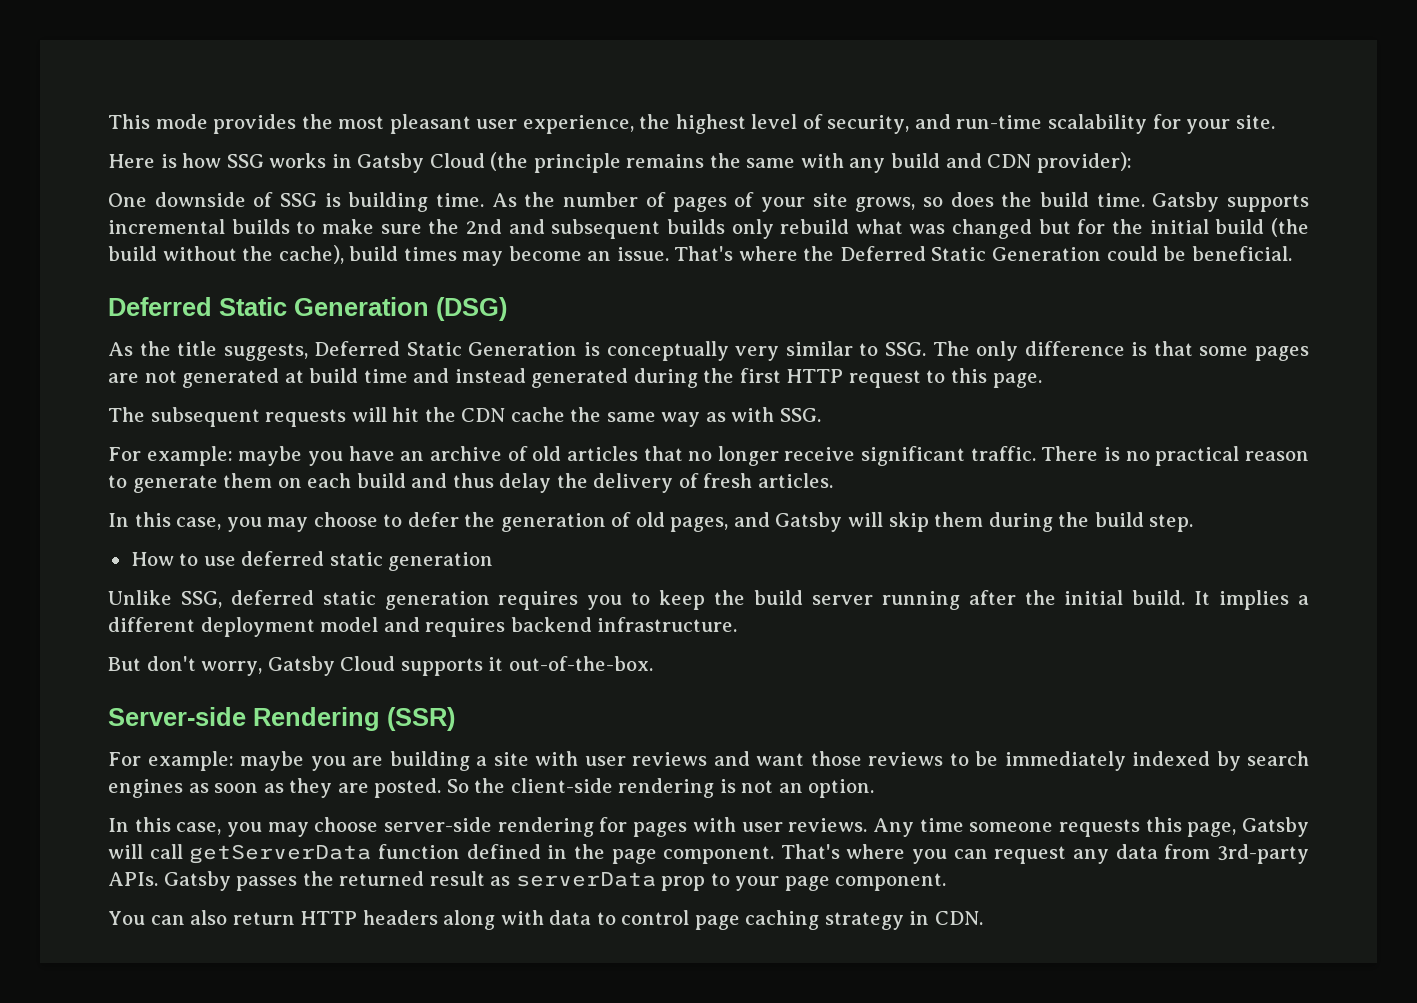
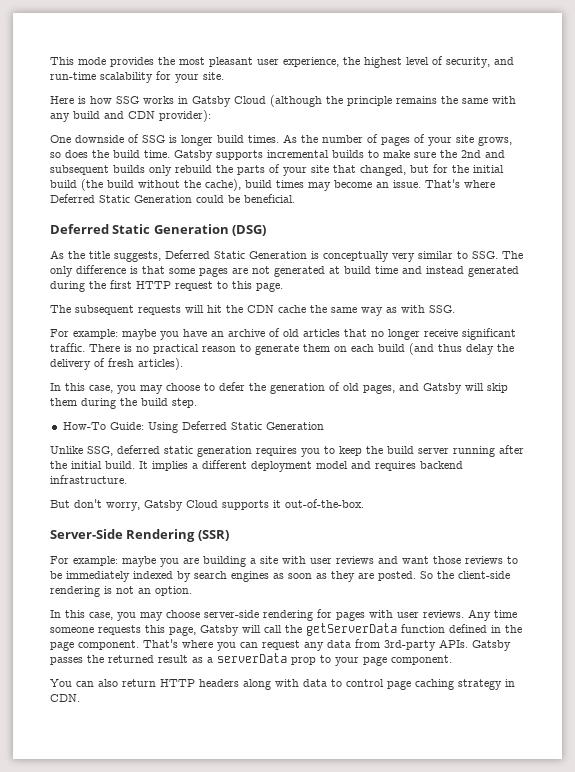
[490,152,529,171] (the -> [270,95,343,107] (although the
[348,192,485,212] building time. -> [181,135,279,146] longer build times.
[855,219,1033,239] what was changed -> [216,164,406,176] the parts of your site that changed,
[803,246,835,261] the -> (495, 184) none
[411,473,448,488] and -> [409,343,434,355] (and
[757,473,833,488] articles. -> [138,358,183,370] articles).
[130,551,494,571] How to use deferred static generation -> [62,421,324,433] How-To Guide: Using Deferred Static Generation
[108,707,246,726] Server-side -> [50,529,123,539] Server-Side
(183, 851) none -> [285,625,302,633] the
(511, 881) none -> [207,657,213,663] a

